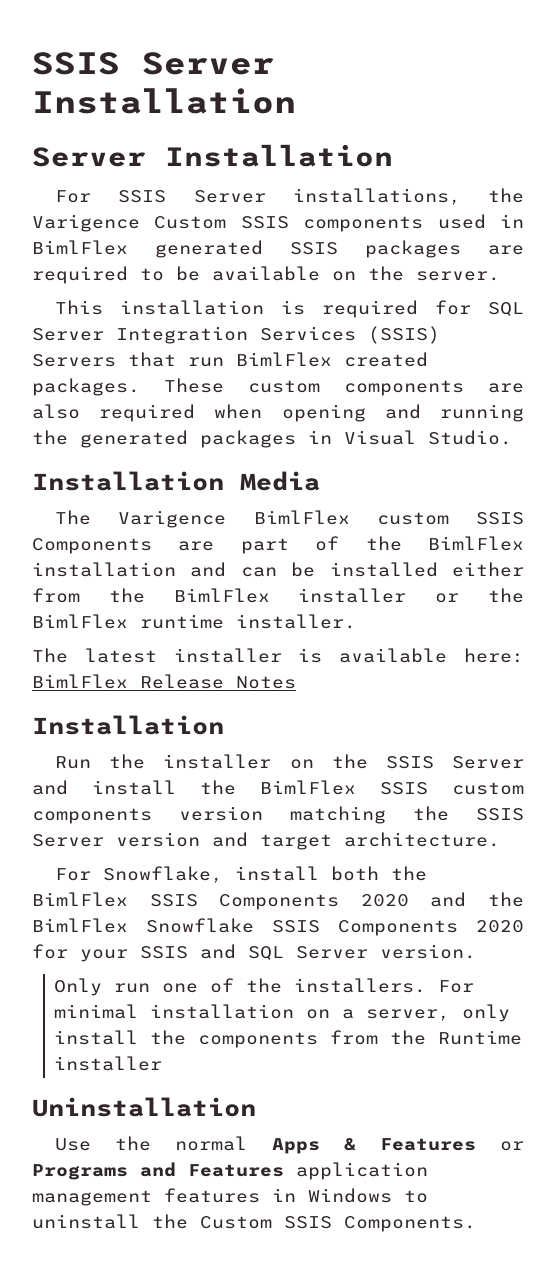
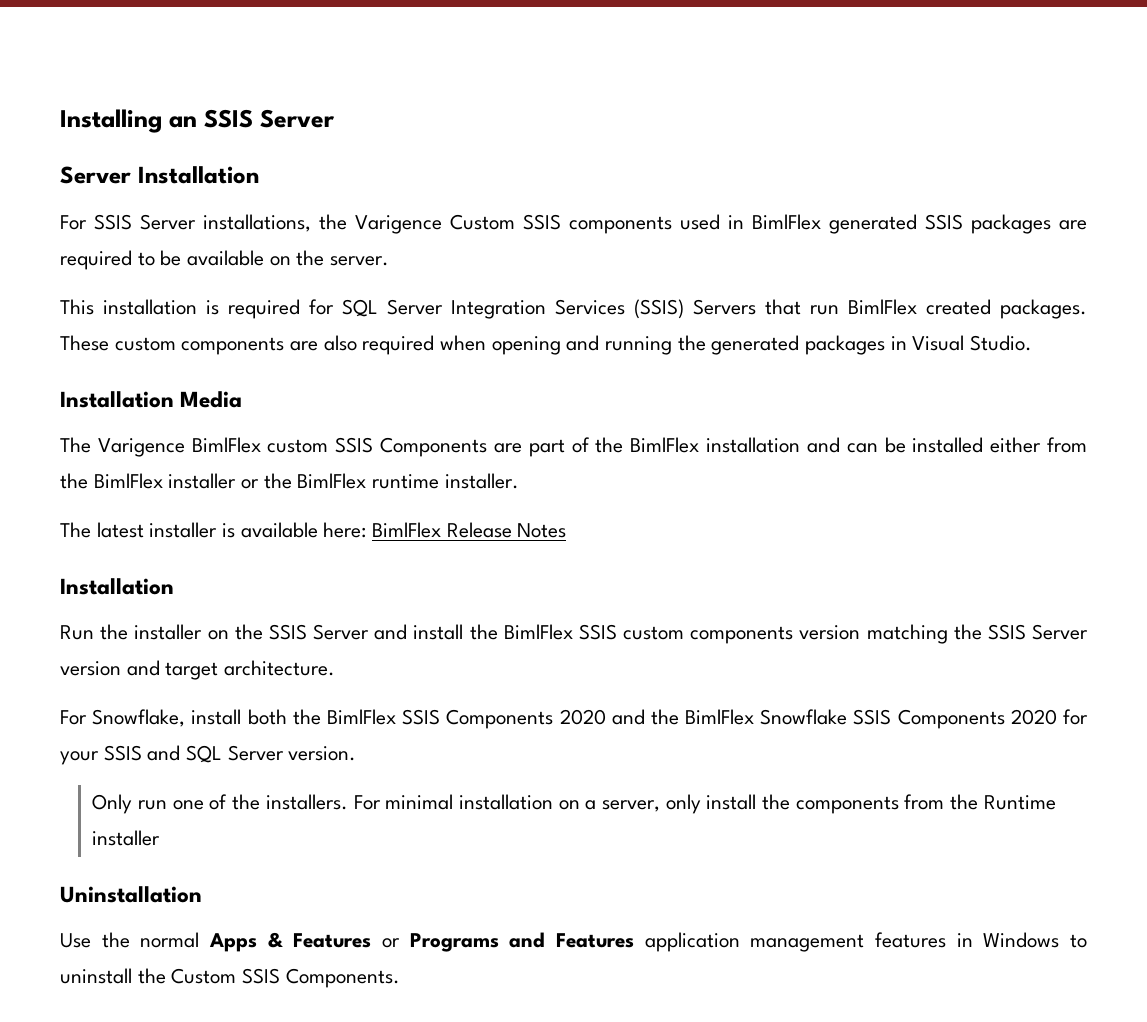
[32,52,274,75] [32,88,296,114] SSIS Server Installation -> [60,109,335,133] Installing an SSIS Server

